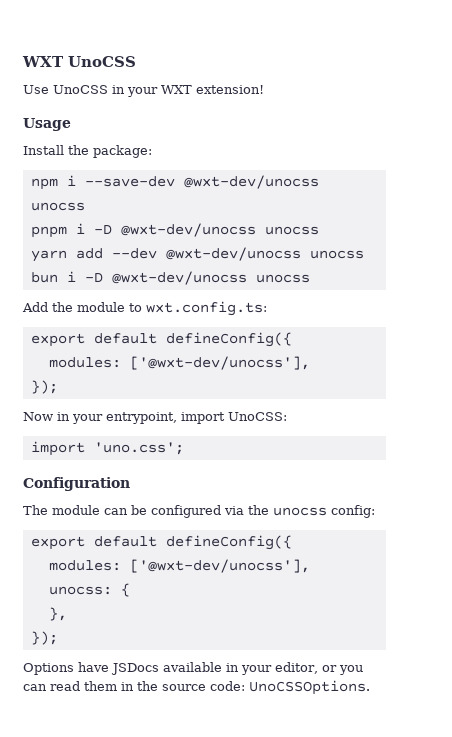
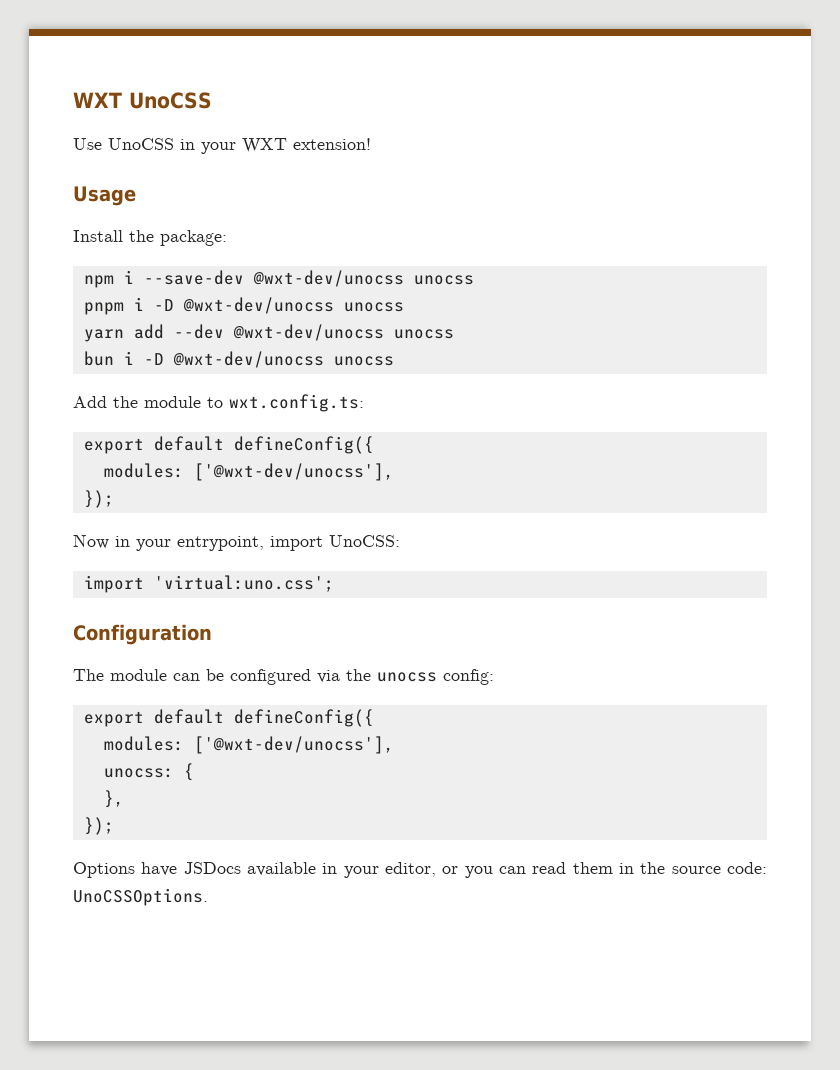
[93,442,184,455] 'uno.css'; -> [153,575,334,592] 'virtual:uno.css';

